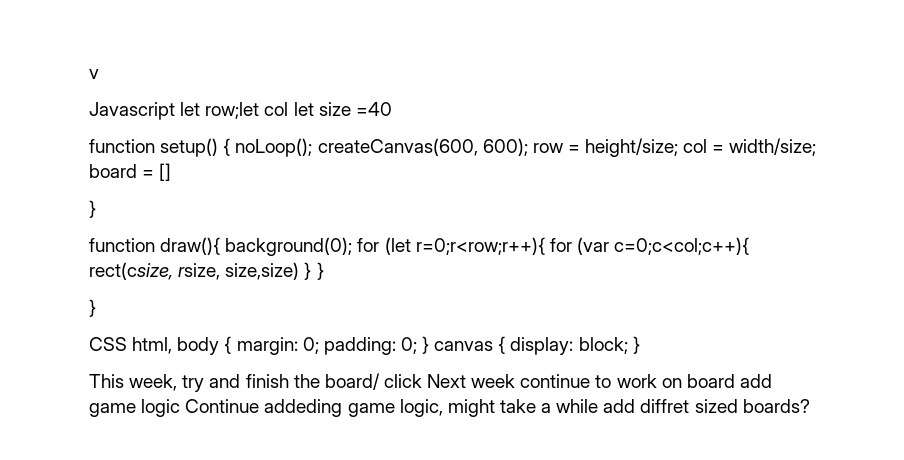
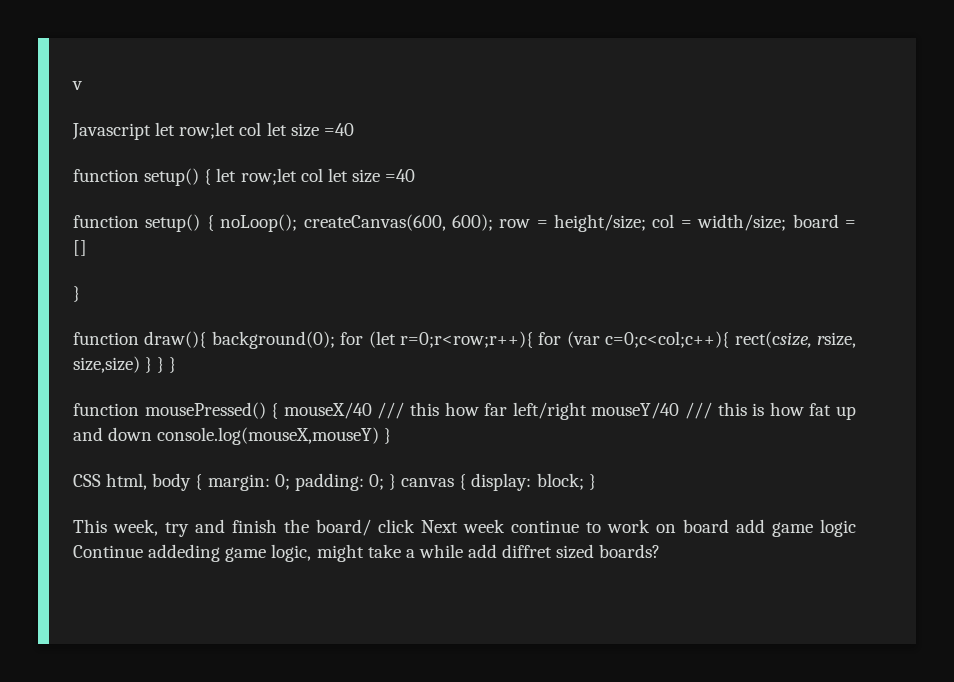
(392, 109) none -> [73,168,416,186] // function setup() { let row;let col let size =40
(324, 271) // -> [169,357,177,373] [73,402,857,420] [73,427,380,445] } // function mousePressed() { mouseX/40 /// this how far left/right mouseY/40 /// this is how fat up and down console.log(mouseX,mouseY)

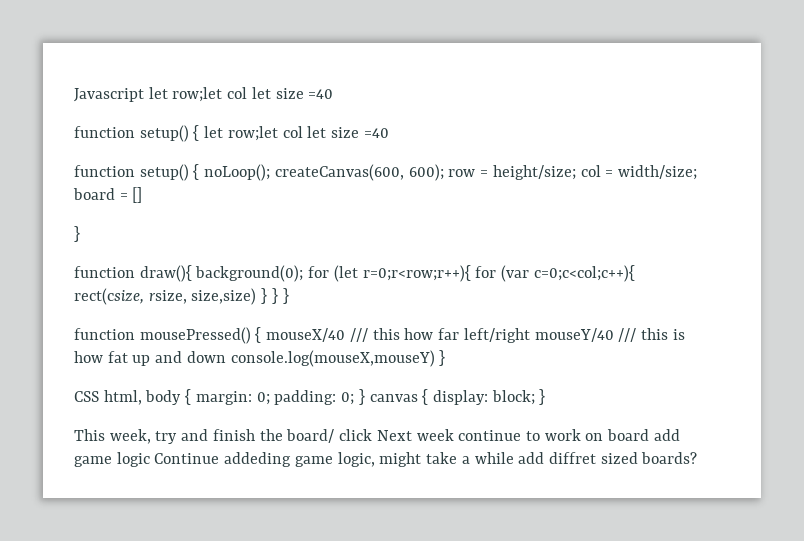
[72,81,83,90] v // -> (74, 95) none

